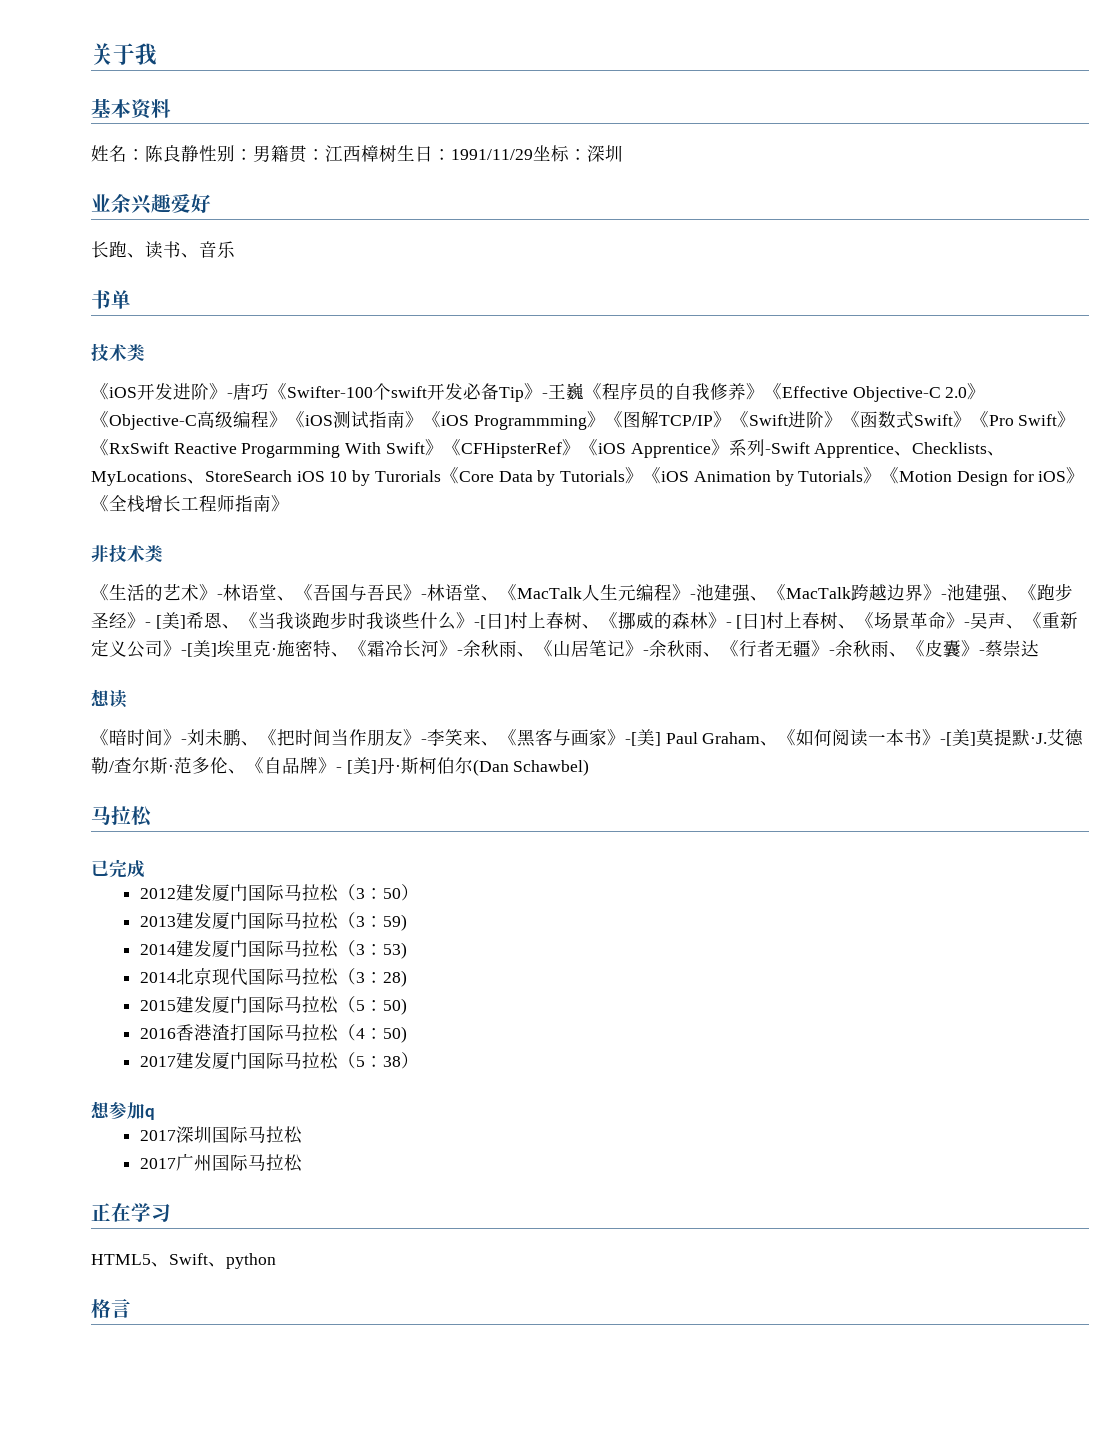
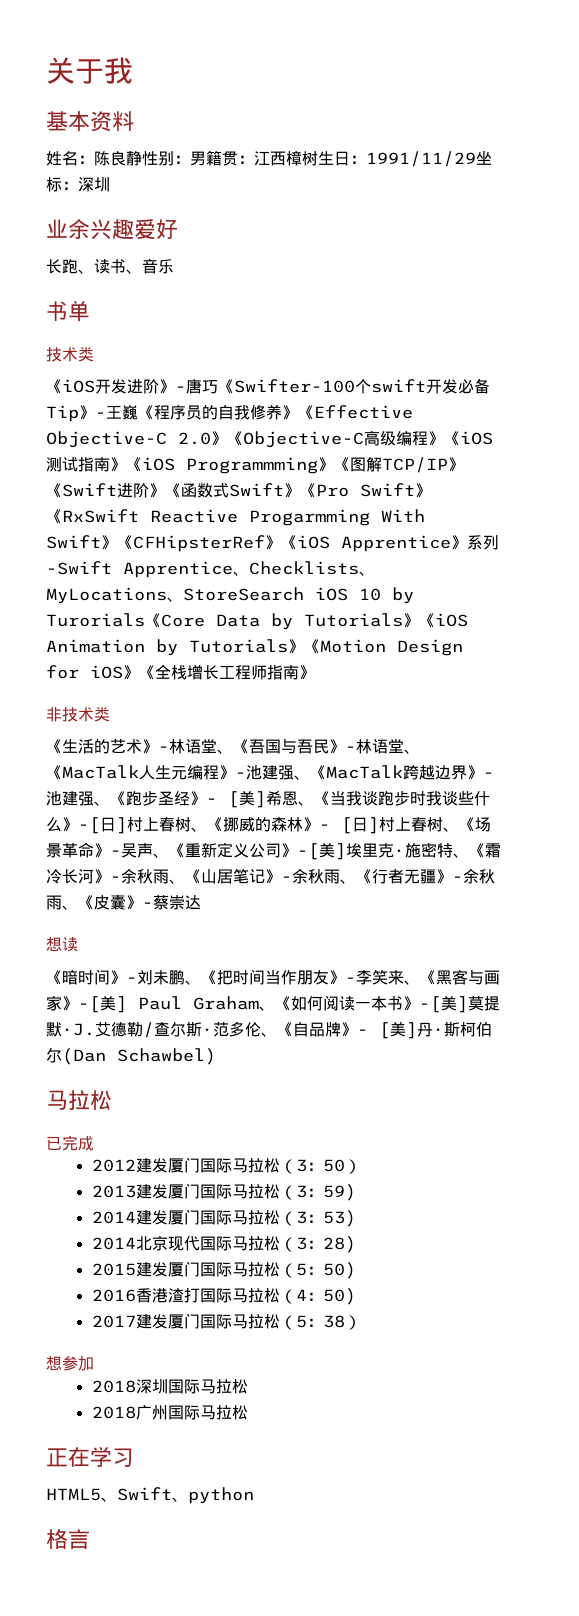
[145,1108,155,1120] [139,1130,176,1141] q // 2017 -> [91,1380,136,1393] // 2018
[139,1158,176,1169] 2017 -> [91,1406,136,1419] 2018

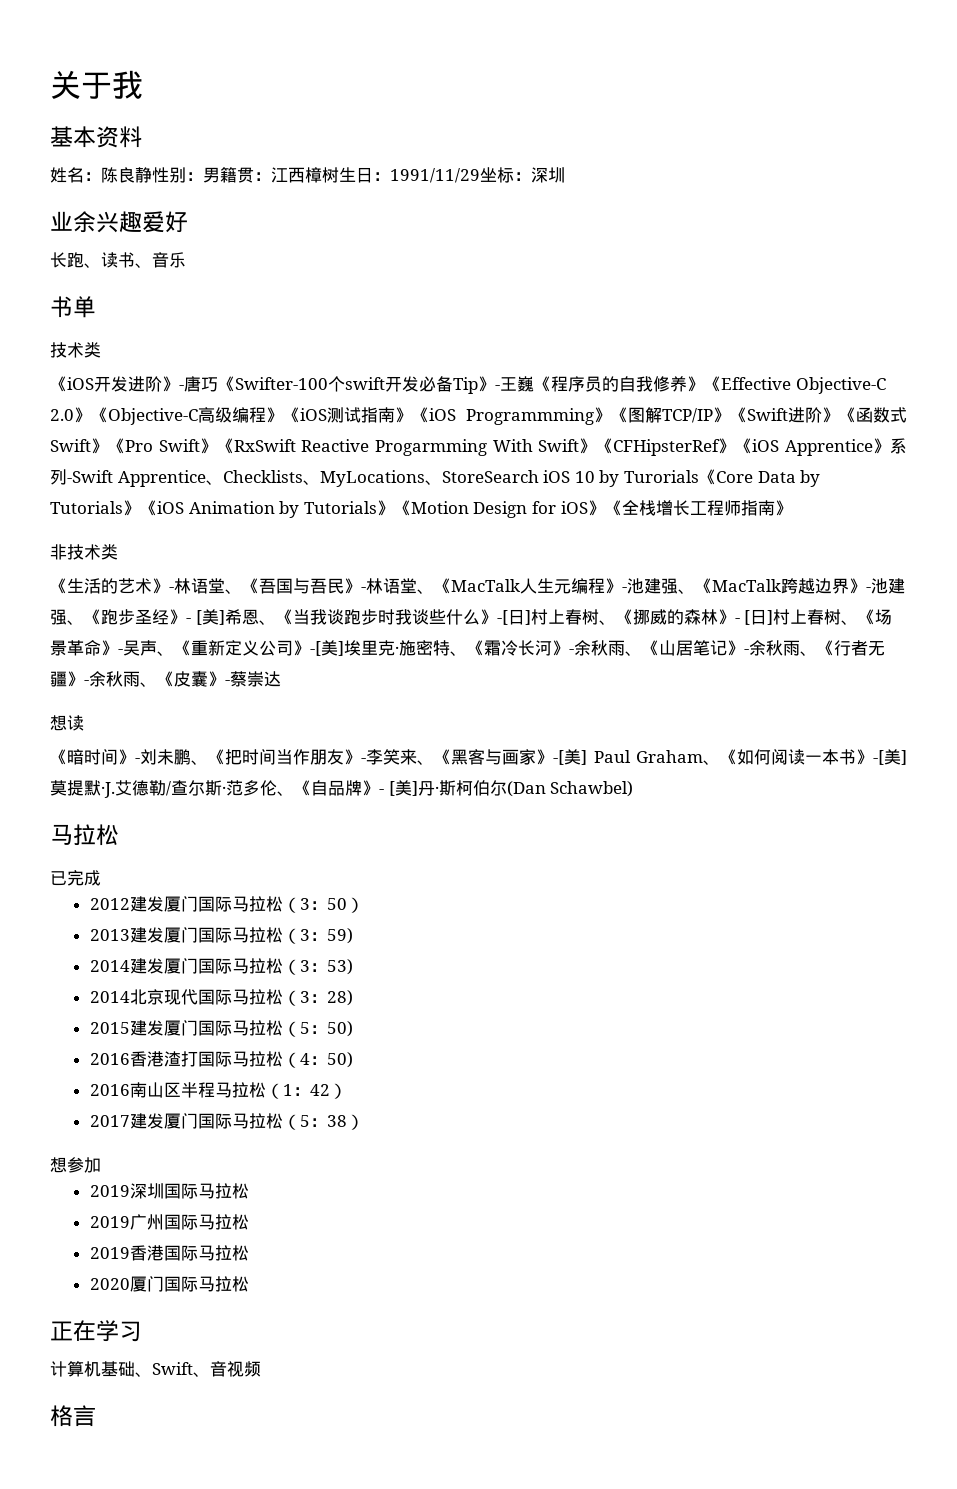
(356, 1296) none -> [89,1082,347,1099] // 2016南山区半程马拉松（1：42）
[91,1380,136,1393] 2018 -> [89,1185,130,1197] 2019
[91,1406,136,1419] 2018 -> [89,1216,130,1228] 2019
(248, 1412) none -> [89,1245,249,1261] [89,1276,249,1292] // 2019香港国际马拉松 // 2020厦门国际马拉松
[46,1488,101,1501] HTML5 -> [50,1361,135,1377] 计算机基础
[188,1487,254,1504] python -> [210,1361,261,1377] 音视频

